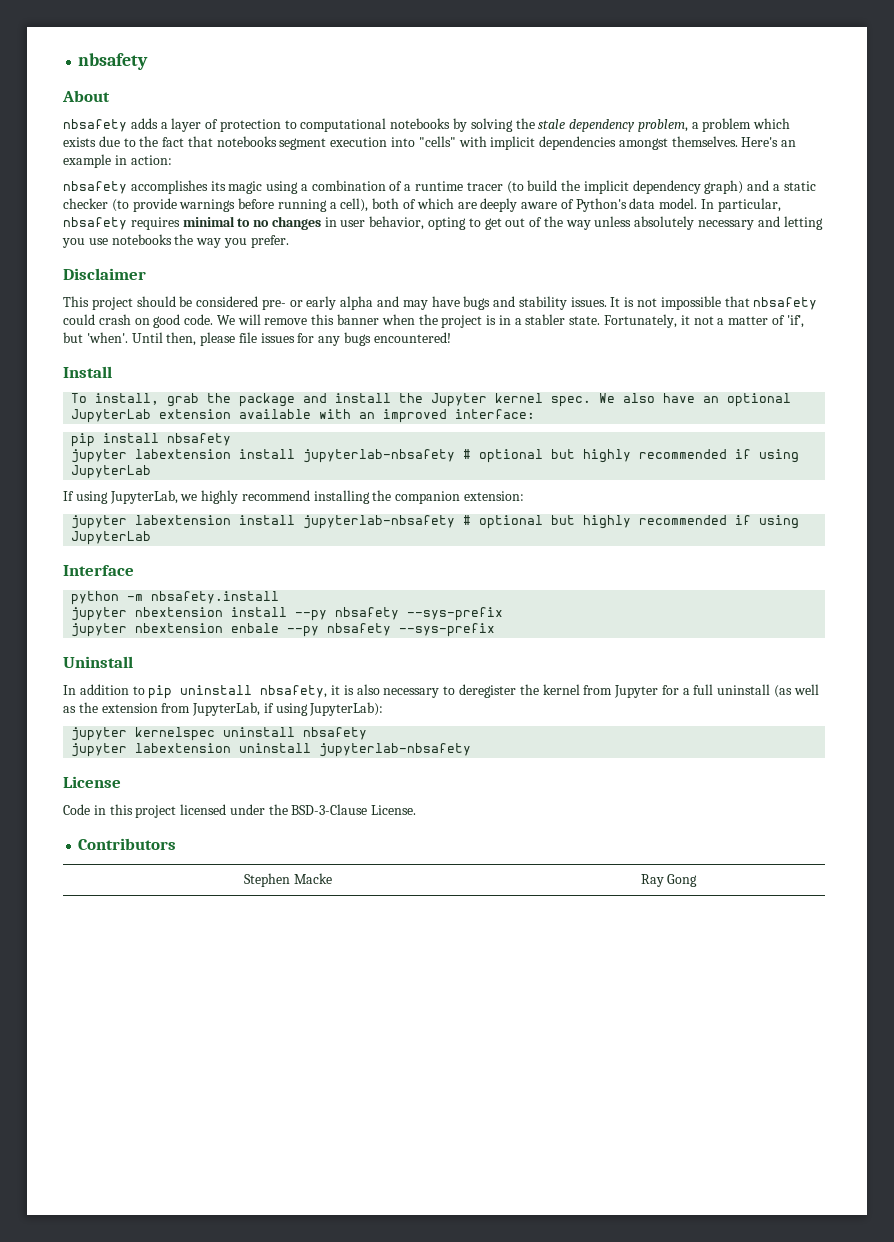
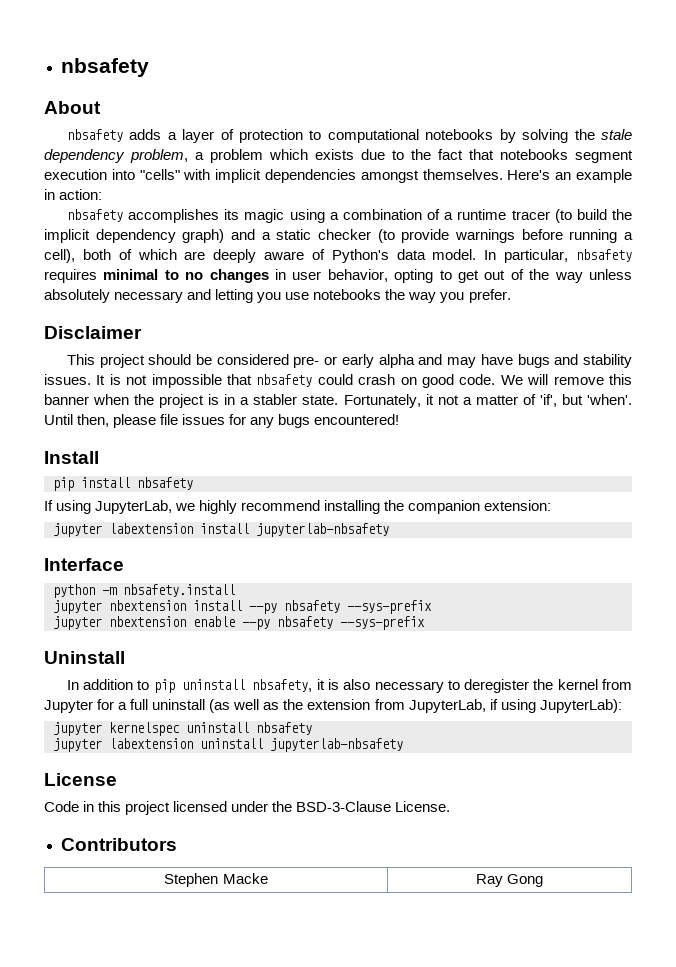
[71,393,792,407] [71,409,536,423] [71,433,232,447] [71,449,800,463] [71,465,152,479] To install, grab the package and install the Jupyter kernel spec. We also have an optional JupyterLab extension available with an improved interface: // pip install nbsafety // jupyter labextension install jupyterlab-nbsafety # optional but highly recommended if using JupyterLab -> [53,477,193,491] pip install nbsafety
[463,515,800,529] [71,531,152,545] # optional but highly recommended if using JupyterLab -> (389, 530) none
[231,623,280,633] enbale -> [193,616,235,627] enable

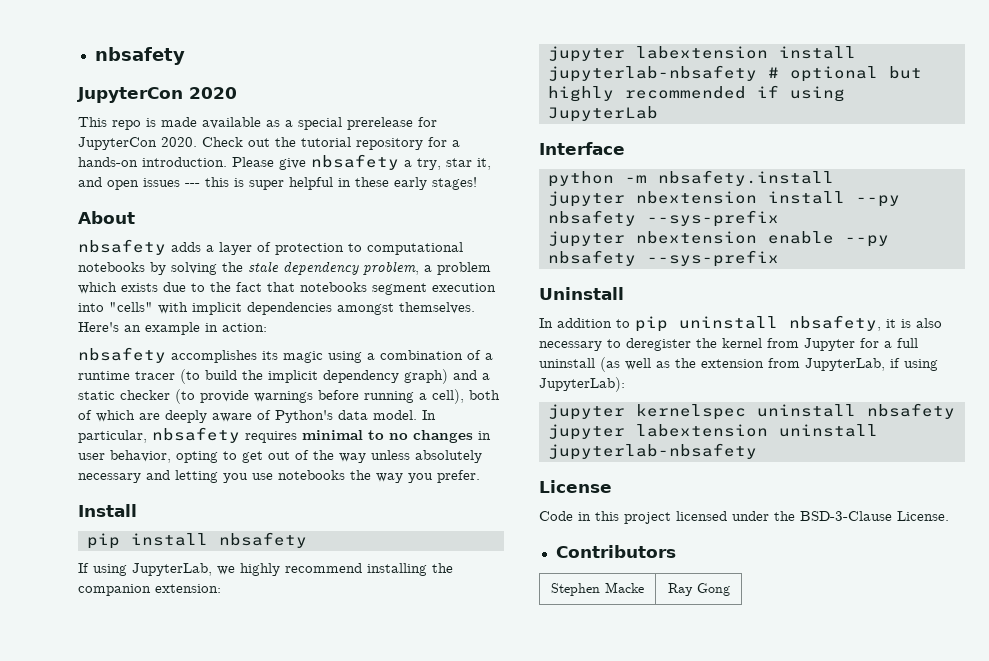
[60,58,149,77] nbsafety -> [94,47,185,65] [77,87,237,103] [78,117,437,130] [78,137,460,150] [78,154,491,170] [78,177,477,190] nbsafety // JupyterCon 2020 // This repo is made available as a special prerelease for JupyterCon 2020. Check out the tutorial repository for a hands-on introduction. Please give nbsafety a try, star it, and open issues --- this is super helpful in these early stages!
[44,326,142,339] [66,354,633,368] [44,374,632,388] [44,394,632,408] [44,414,400,428] // Disclaimer // This project should be considered pre- or early alpha and may have bugs and stability issues. It is not impossible that nbsafety could crash on good code. We will remove this banner when the project is in a stabler state. Fortunately, it not a matter of 'if', but 'when'. Until then, please file issues for any bugs encountered! -> (480, 476) none
(389, 530) none -> [768,66,922,82] [548,85,845,102] [548,106,658,122] # optional but highly recommended if using JupyterLab

